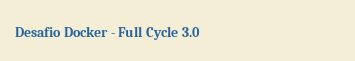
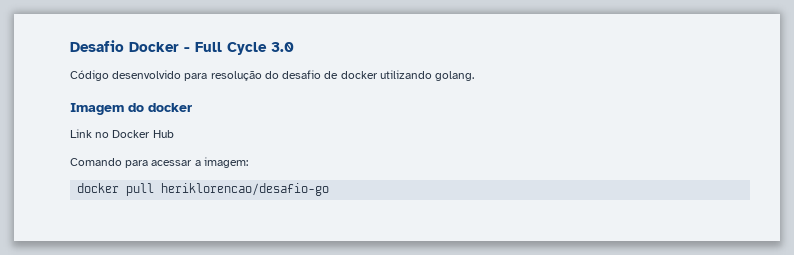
(200, 32) none -> [70,70,475,81] [70,103,192,115] [70,129,174,138] [70,157,248,168] [77,183,330,196] // Código desenvolvido para resolução do desafio de docker utilizando golang. // Imagem do docker // Link no Docker Hub // Comando para acessar a imagem: // docker pull heriklorencao/desafio-go

